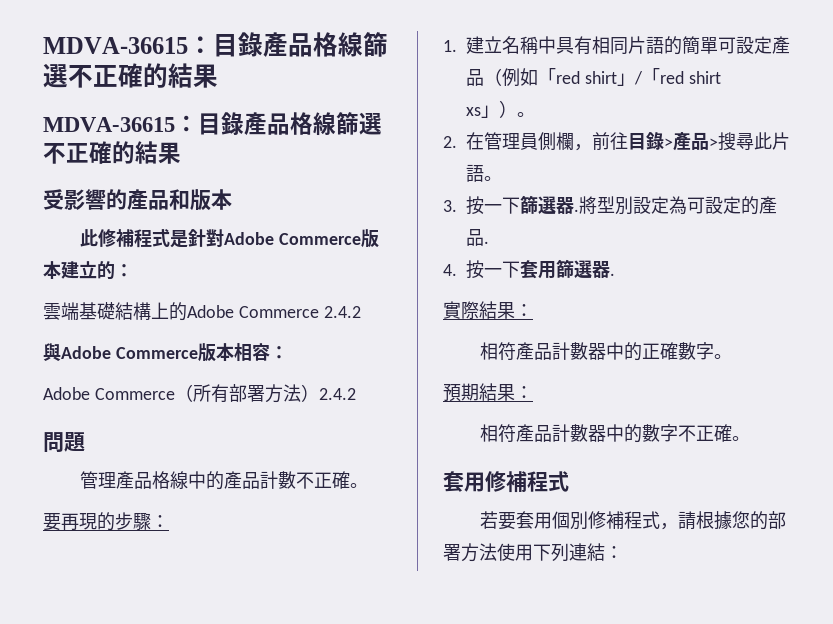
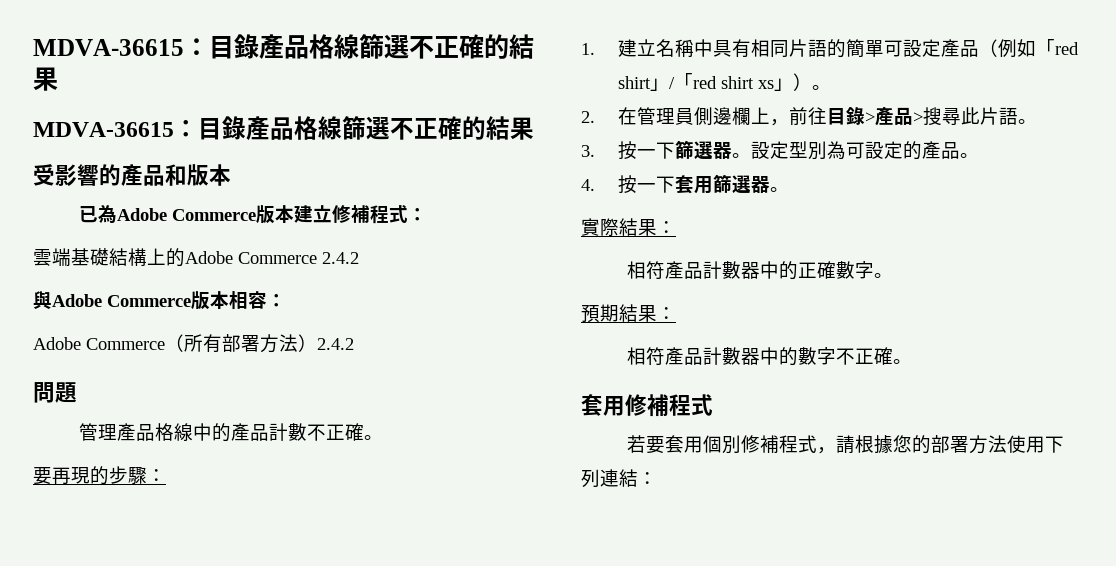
[80,229,225,248] 此修補程式是針對 -> [79,205,118,223] 已為
[97,261,115,280] 的 -> [332,205,409,224] 修補程式
[556,132,574,150] 欄 -> [712,107,770,125] 邊欄上
[574,196,669,215] .將型別設定 -> [731,141,827,160] 。設定型別
[484,241,489,244] . -> [959,153,979,158] 。
[610,273,615,276] . -> [769,187,789,192] 。

